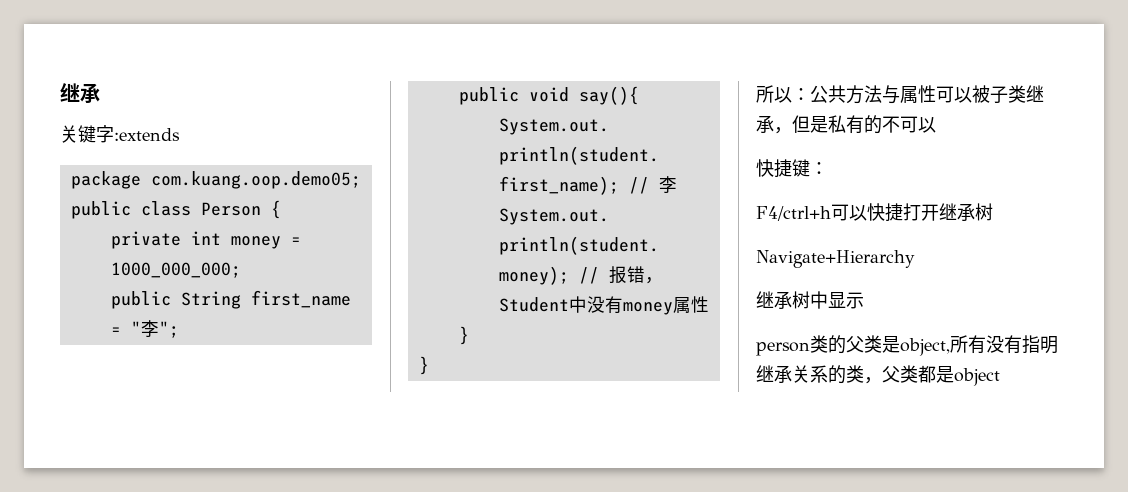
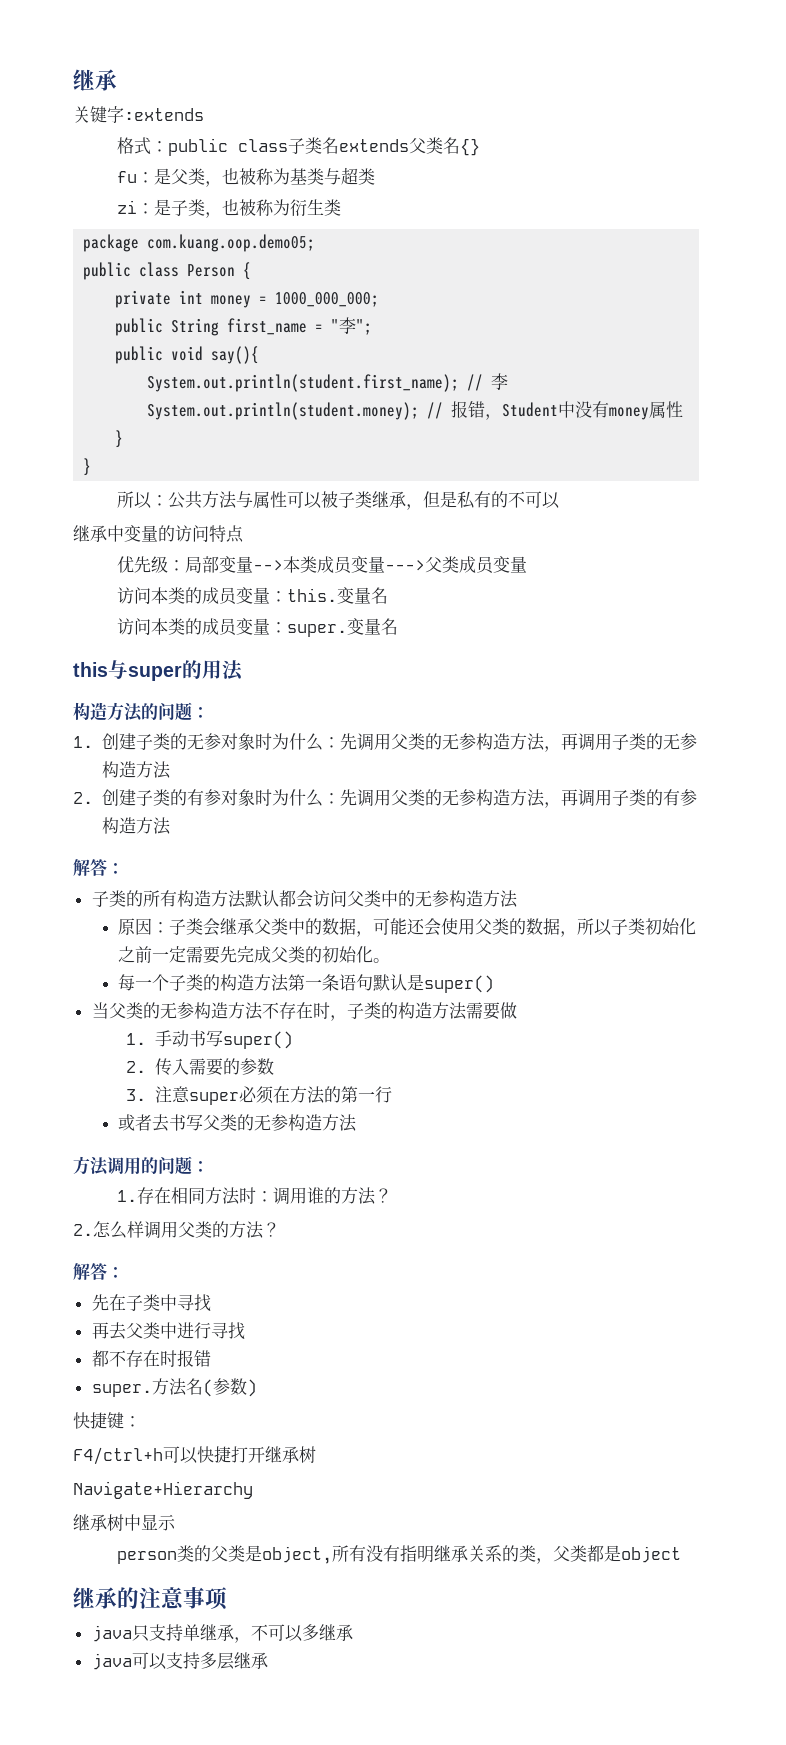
(180, 134) none -> [116,137,480,156] [116,167,375,187] [116,199,341,218] // 格式：public class子类名extends父类名{} // fu：是父类，也被称为基类与超类 // zi：是子类，也被称为衍生类
(936, 125) none -> [73,525,244,543] [116,556,527,574] [116,587,388,605] [116,618,398,637] [73,660,243,681] [73,702,209,722] [73,733,697,752] [101,761,171,779] [73,789,697,808] [101,817,171,835] [73,859,124,876] [91,890,518,908] [118,918,697,937] [118,946,391,964] [118,974,495,993] [91,1002,517,1021] [126,1030,293,1049] [126,1058,274,1076] [126,1086,392,1105] [118,1114,358,1132] [73,1156,209,1176] [116,1187,392,1205] [73,1221,280,1239] [73,1263,124,1280] [91,1294,211,1312] [91,1322,245,1340] [91,1350,211,1367] [91,1378,257,1397] // 继承中变量的访问特点 // 优先级：局部变量-->本类成员变量--->父类成员变量 // 访问本类的成员变量：this.变量名 // 访问本类的成员变量：super.变量名 // this与super的用法 // 构造方法的问题： // 1.创建子类的无参对象时为什么：先调用父类的无参构造方法，再调用子类的无参构造方法 // 2.创建子类的有参对象时为什么：先调用父类的无参构造方法，再调用子类的有参构造方法 // 解答： // 子类的所有构造方法默认都会访问父类中的无参构造方法 // 原因：子类会继承父类中的数据，可能还会使用父类的数据，所以子类初始化之前一定需要先完成父类的初始化。 // 每一个子类的构造方法第一条语句默认是super() // 当父类的无参构造方法不存在时，子类的构造方法需要做 // 1.手动书写super() // 2.传入需要的参数 // 3.注意super必须在方法的第一行 // 或者去书写父类的无参构造方法 // 方法调用的问题： // 1.存在相同方法时：调用谁的方法？ // 2.怎么样调用父类的方法？ // 解答： // 先在子类中寻找 // 再去父类中进行寻找 // 都不存在时报错 // super.方法名(参数)
(1000, 377) none -> [73,1587,228,1610] [91,1624,353,1643] [91,1652,268,1670] // 继承的注意事项 // java只支持单继承，不可以多继承 // java可以支持多层继承

